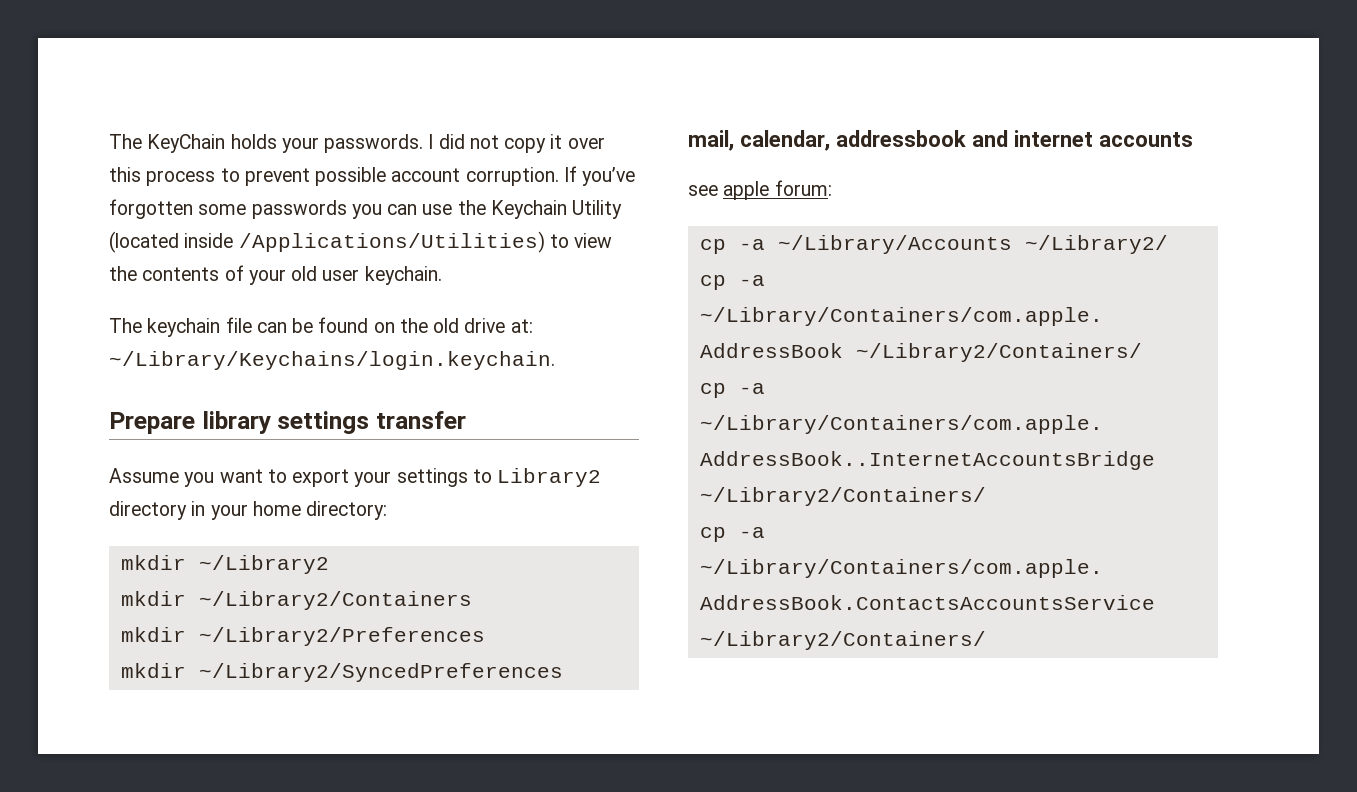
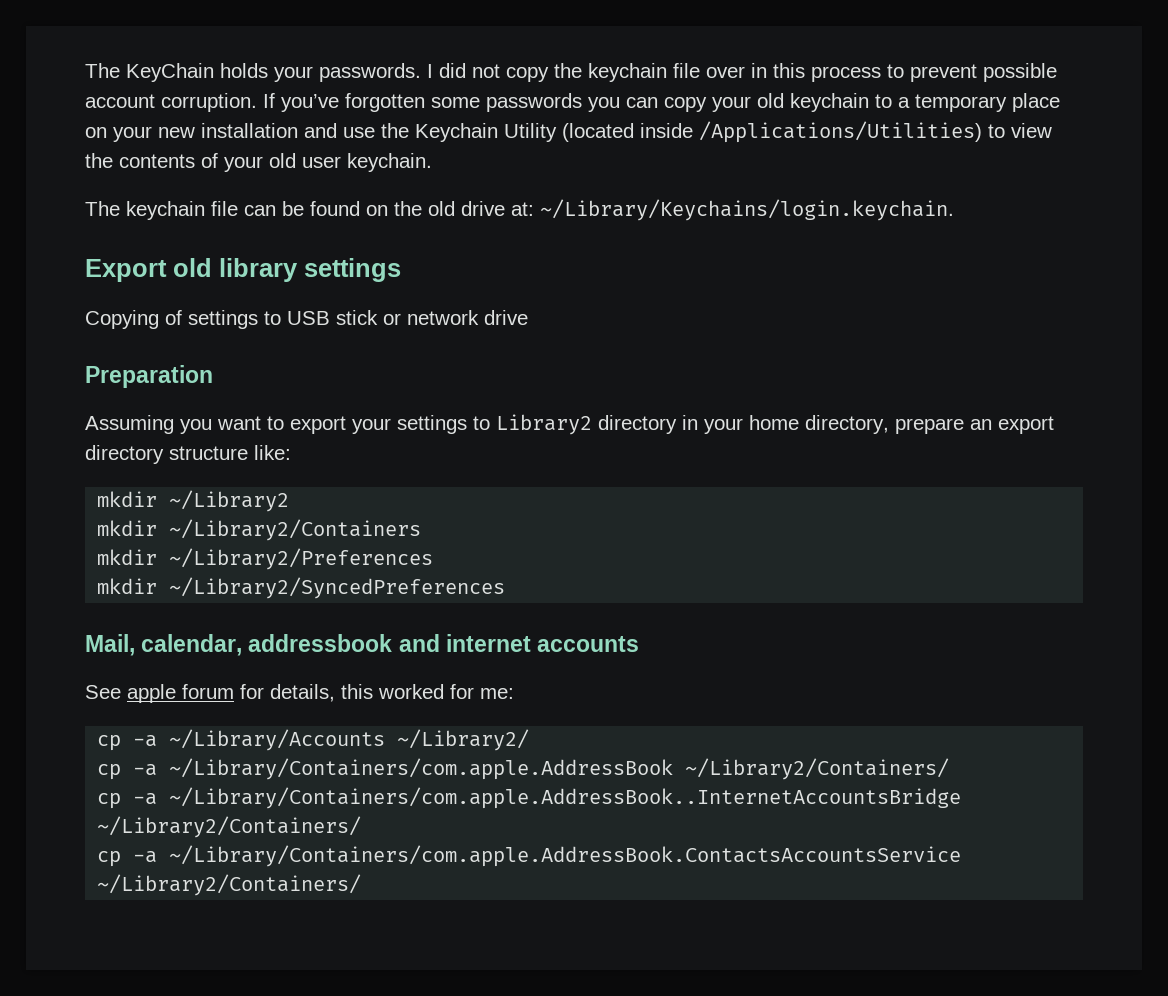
[550,134,605,149] it over -> [554,63,767,82] the keychain file over in
(418, 209) none -> [664,93,1060,112] [85,123,337,142] copy your old keychain to a temporary place on your new installation and
[109,412,195,434] Prepare -> [85,258,212,282] Export old
[375,411,466,429] [109,468,179,483] transfer // Assume -> [85,310,528,329] [85,365,213,388] [85,415,174,434] // Copying of settings to USB stick or network drive // Preparation // Assuming
[306,501,388,520] directory: -> [805,415,1054,434] [85,445,291,464] directory, prepare an export directory structure like:
[688,130,734,151] mail, -> [85,634,135,656] Mail,
[688,180,832,200] see apple forum: -> [85,684,514,703] See apple forum for details, this worked for me:

